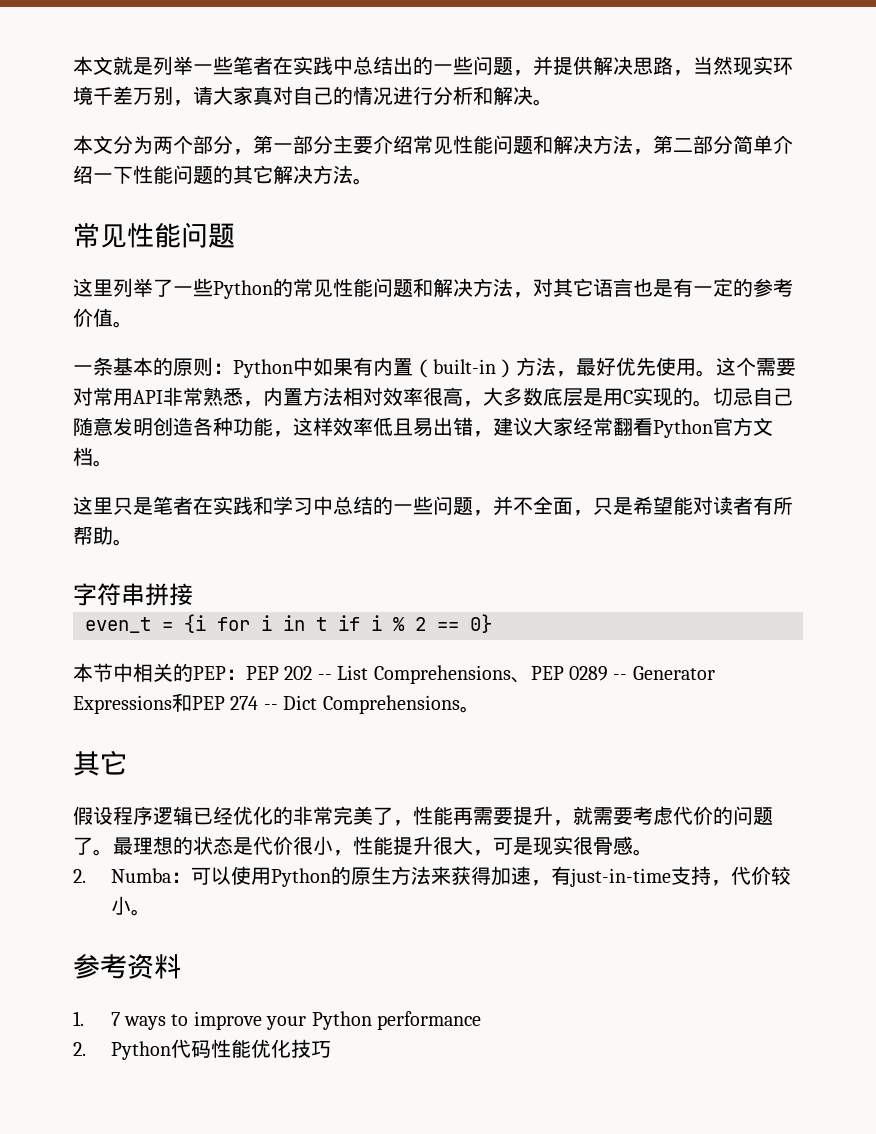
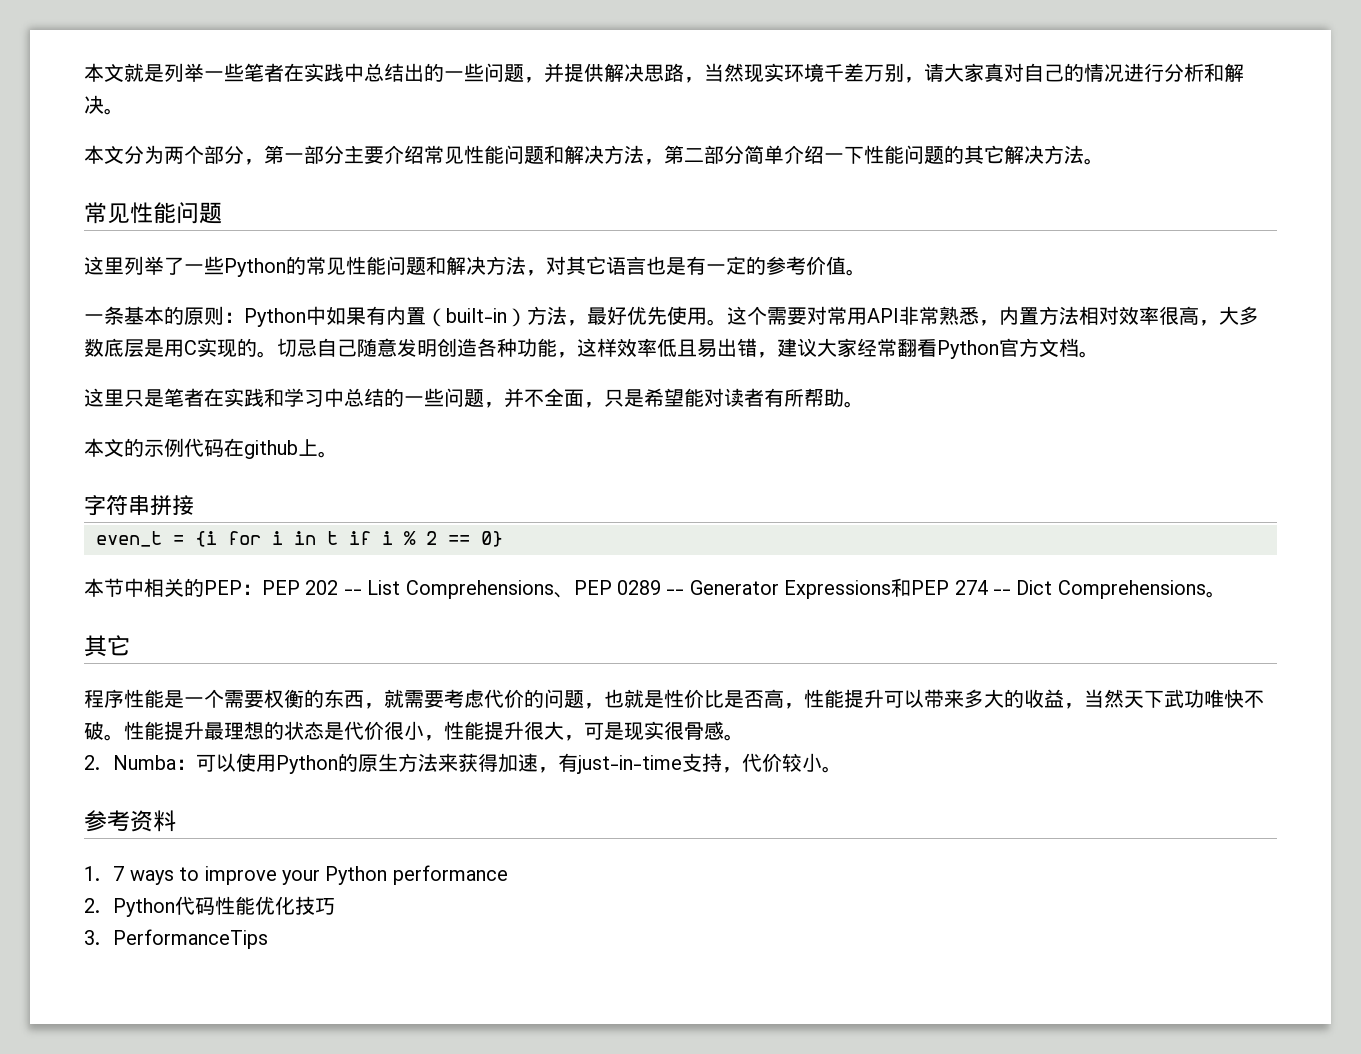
(133, 542) none -> [84,438,338,459] // 本文的示例代码在github上。
[73,806,553,826] 假设程序逻辑已经优化的非常完美了，性能再需要提升 -> [84,689,364,708] 程序性能是一个需要权衡的东西
[73,837,113,856] 了。 -> [584,689,1264,709] [84,721,204,741] ，也就是性价比是否高，性能提升可以带来多大的收益，当然天下武功唯快不破。性能提升
(331, 1049) none -> [84,929,269,949] // 3. PerformanceTips

